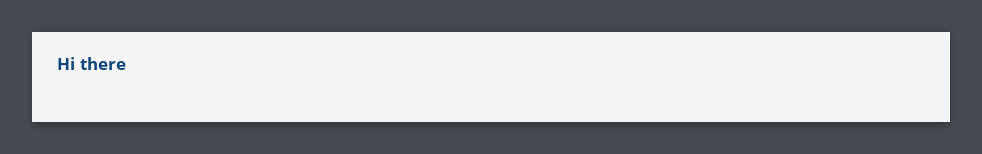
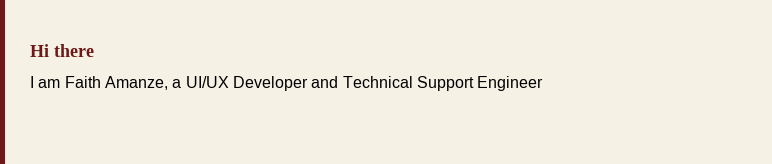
(126, 63) none -> [30,76,544,91] // I am Faith Amanze, a UI/UX Developer and Technical Support Engineer

